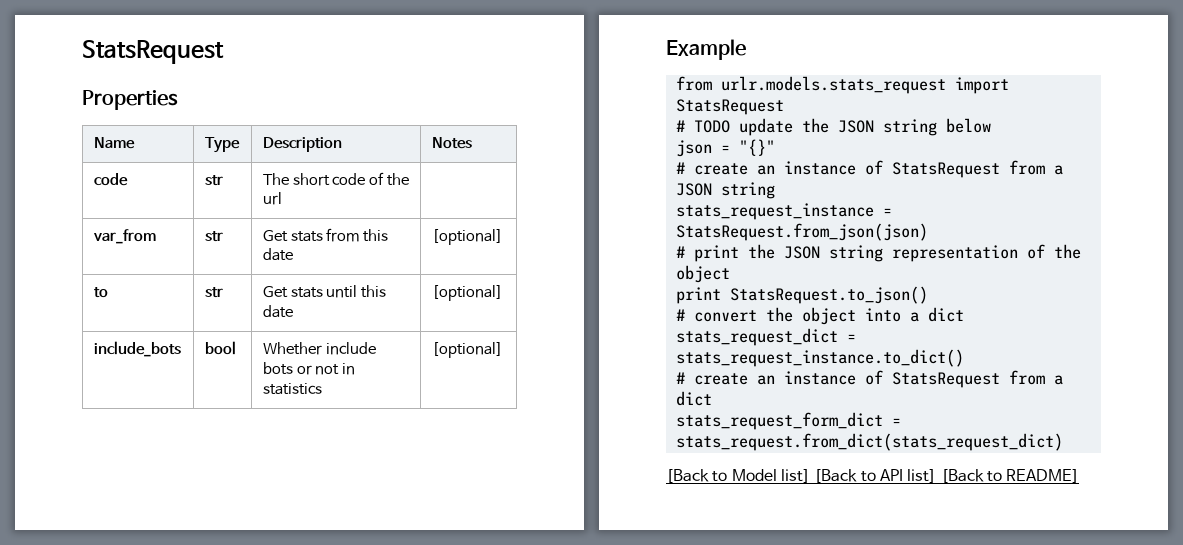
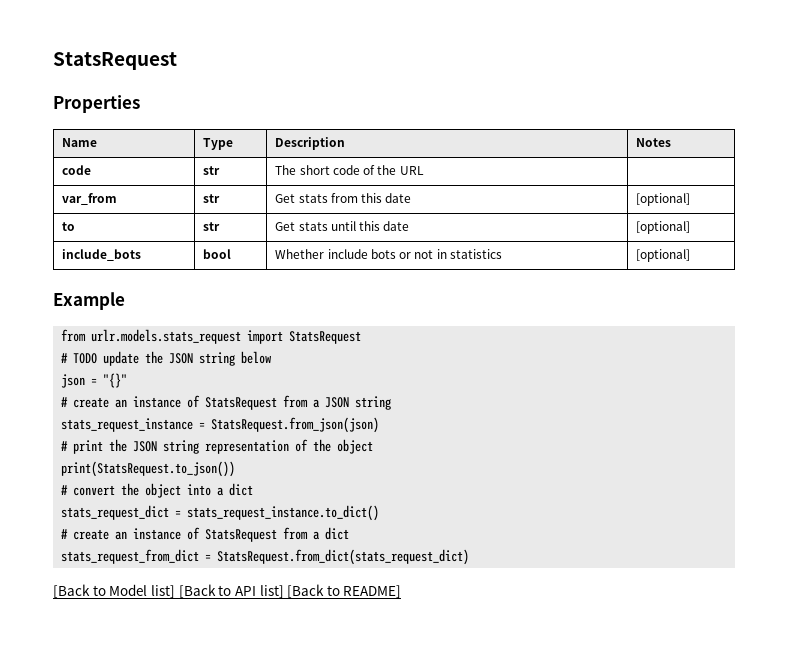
[262,192,282,205] url -> [399,166,424,175] URL
[675,286,928,304] print StatsRequest.to_json() -> [61,461,236,477] print(StatsRequest.to_json())
[675,412,901,430] [675,433,1063,451] stats_request_form_dict = stats_request.from_dict(stats_request_dict) -> [61,549,470,565] stats_request_from_dict = StatsRequest.from_dict(stats_request_dict)

